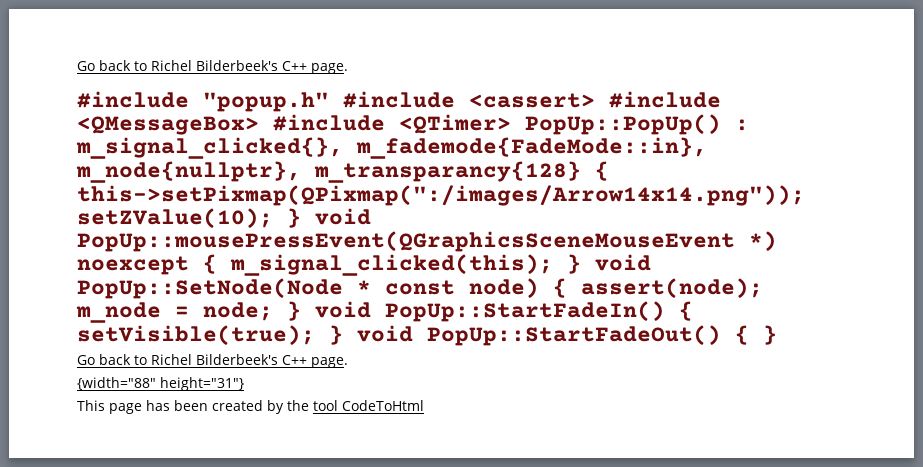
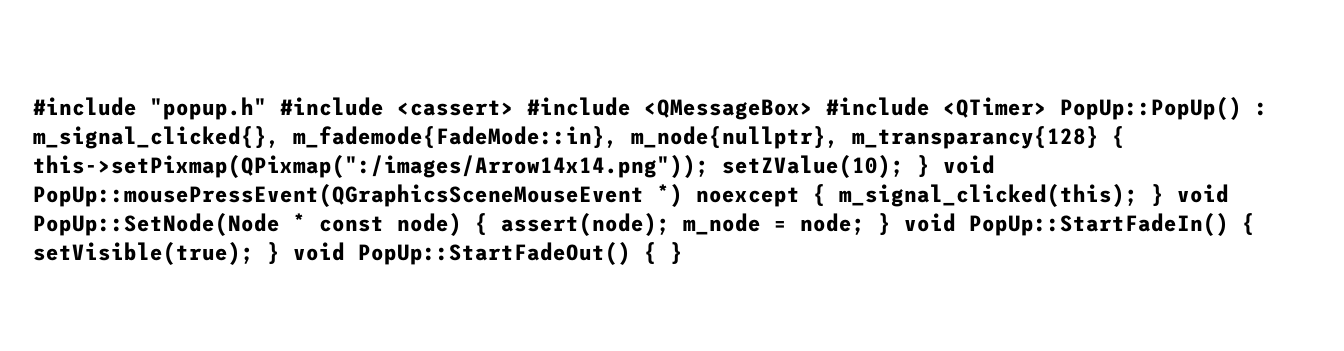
[77,60,348,74] Go back to Richel Bilderbeek's C++ page. // -> (33, 106) none
[77,354,348,368] [77,377,244,391] [77,400,424,414] // Go back to Richel Bilderbeek's C++ page. // {width="88" height="31"} // This page has been created by the tool CodeToHtml -> (683, 253) none

